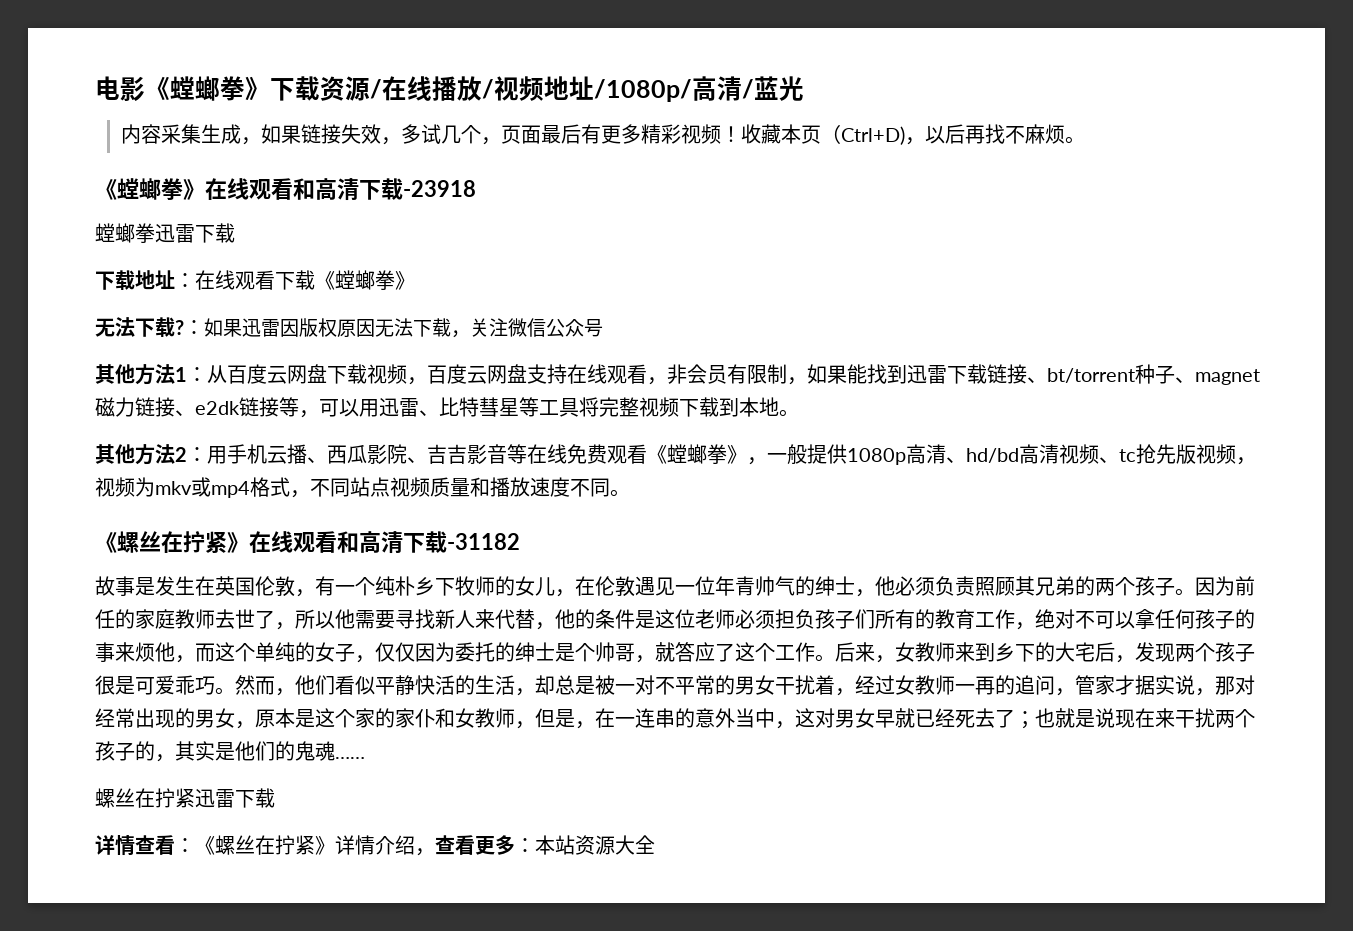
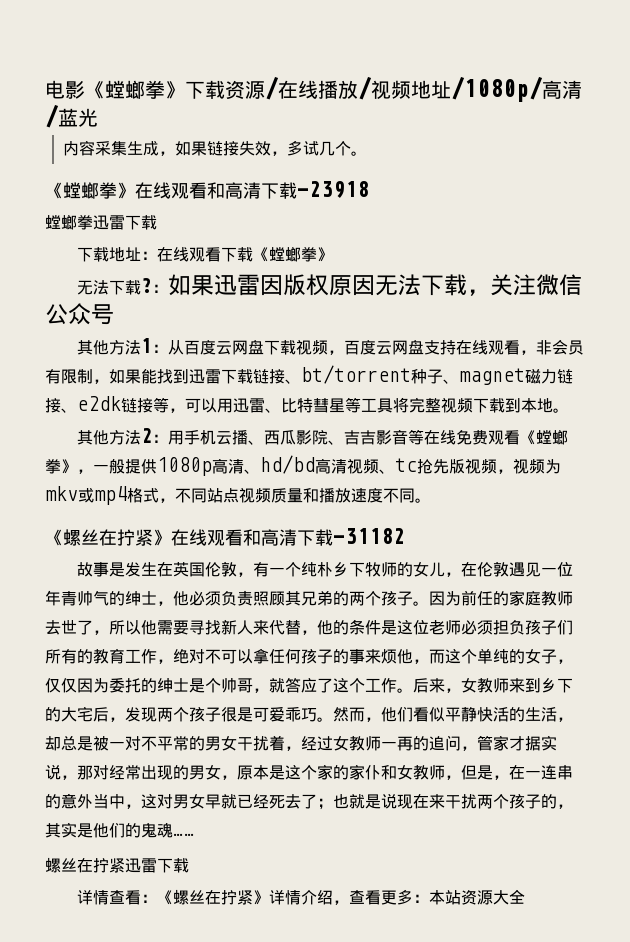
[480,124,1065,145] ，页面最后有更多精彩视频！收藏本页（Ctrl+D)，以后再找不麻烦 -> (351, 148) none

